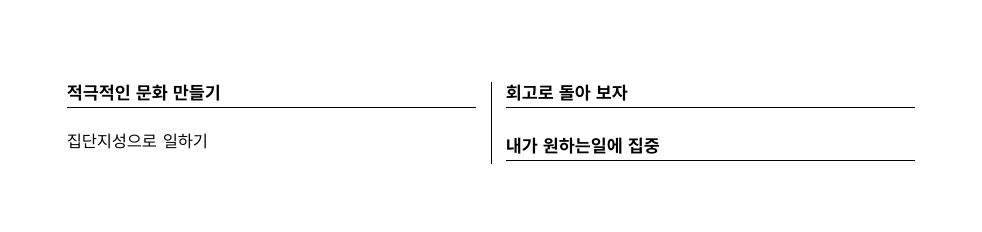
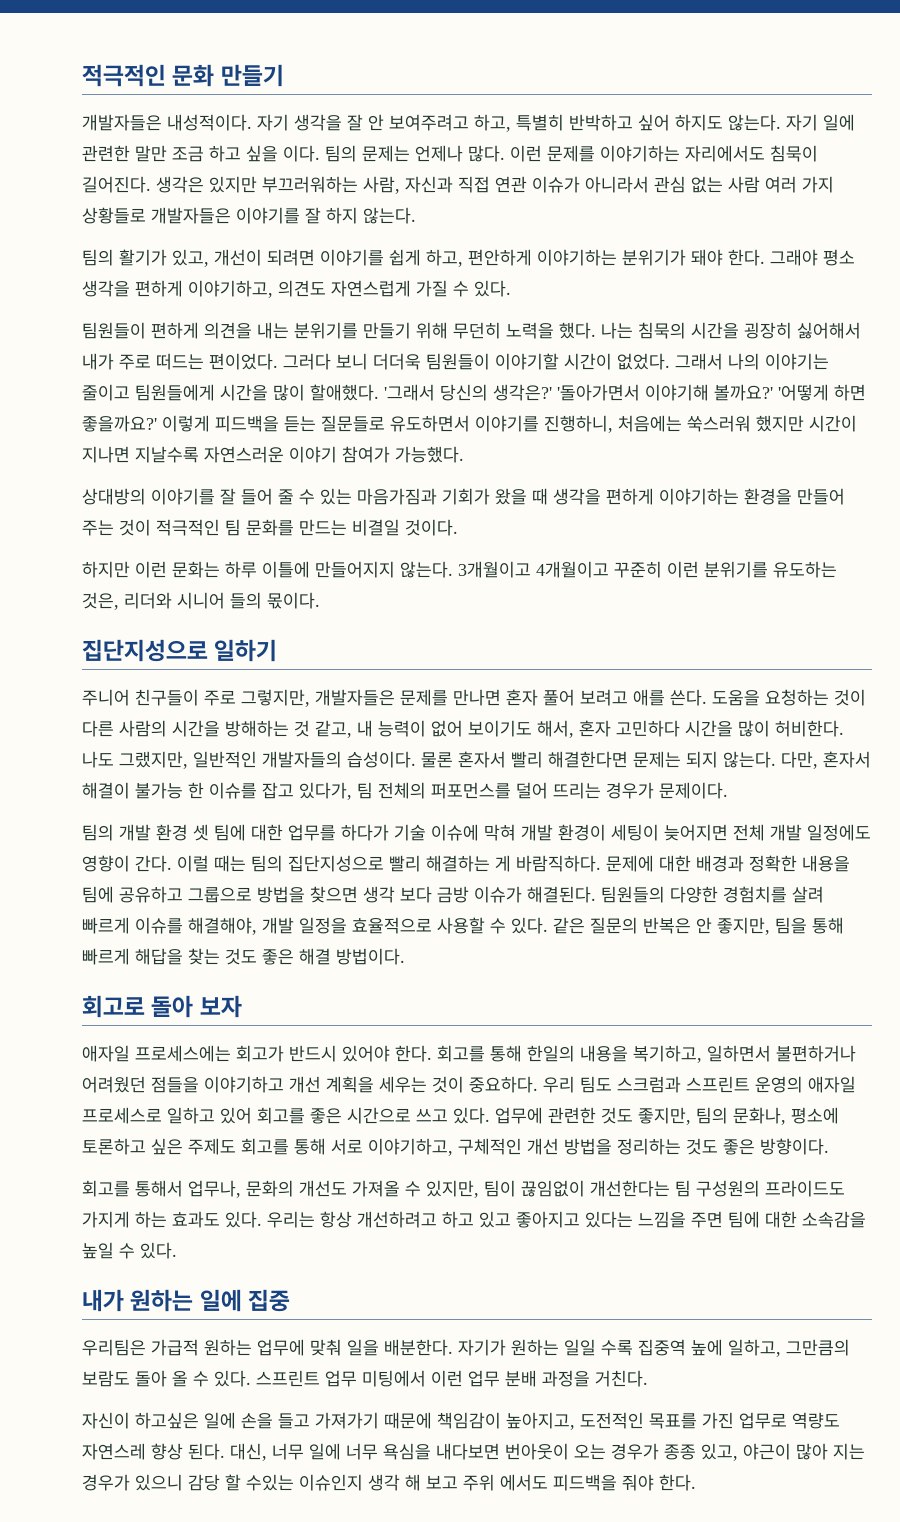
[67,133,208,149] [506,84,628,101] [506,137,623,154] 집단지성으로 일하기 // 회고로 돌아 보자 // 내가 원하는일에 -> [82,114,855,132] [82,145,818,162] [82,176,834,194] [82,207,416,224] [82,249,855,267] [82,280,511,298] [82,322,861,339] [82,353,829,370] [82,384,866,401] [82,415,857,433] [82,446,464,463] [82,488,845,505] [82,519,458,536] [82,561,837,578] [82,592,320,610] [82,639,278,662] [82,689,866,707] [82,720,844,738] [82,751,871,769] [82,782,728,800] [82,824,871,841] [82,855,850,872] [82,886,824,903] [82,917,844,935] [82,948,405,965] [82,995,242,1018] [82,1045,856,1063] [82,1076,856,1093] [82,1107,839,1125] [82,1138,829,1156] [82,1180,845,1198] [82,1211,866,1228] [82,1242,177,1259] [82,1289,242,1312] 개발자들은 내성적이다. 자기 생각을 잘 안 보여주려고 하고, 특별히 반박하고 싶어 하지도 않는다. 자기 일에 관련한 말만 조금 하고 싶을 이다. 팀의 문제는 언제나 많다. 이런 문제를 이야기하는 자리에서도 침묵이 길어진다. 생각은 있지만 부끄러워하는 사람, 자신과 직접 연관 이슈가 아니라서 관심 없는 사람 여러 가지 상황들로 개발자들은 이야기를 잘 하지 않는다. // 팀의 활기가 있고, 개선이 되려면 이야기를 쉽게 하고, 편안하게 이야기하는 분위기가 돼야 한다. 그래야 평소 생각을 편하게 이야기하고, 의견도 자연스럽게 가질 수 있다. // 팀원들이 편하게 의견을 내는 분위기를 만들기 위해 무던히 노력을 했다. 나는 침묵의 시간을 굉장히 싫어해서 내가 주로 떠드는 편이었다. 그러다 보니 더더욱 팀원들이 이야기할 시간이 없었다. 그래서 나의 이야기는 줄이고 팀원들에게 시간을 많이 할애했다. '그래서 당신의 생각은?' '돌아가면서 이야기해 볼까요?' '어떻게 하면 좋을까요?' 이렇게 피드백을 듣는 질문들로 유도하면서 이야기를 진행하니, 처음에는 쑥스러워 했지만 시간이 지나면 지날수록 자연스러운 이야기 참여가 가능했다. // 상대방의 이야기를 잘 들어 줄 수 있는 마음가짐과 기회가 왔을 때 생각을 편하게 이야기하는 환경을 만들어 주는 것이 적극적인 팀 문화를 만드는 비결일 것이다. // 하지만 이런 문화는 하루 이틀에 만들어지지 않는다. 3개월이고 4개월이고 꾸준히 이런 분위기를 유도하는 것은, 리더와 시니어 들의 몫이다. // 집단지성으로 일하기 // 주니어 친구들이 주로 그렇지만, 개발자들은 문제를 만나면 혼자 풀어 보려고 애를 쓴다. 도움을 요청하는 것이 다른 사람의 시간을 방해하는 것 같고, 내 능력이 없어 보이기도 해서, 혼자 고민하다 시간을 많이 허비한다. 나도 그랬지만, 일반적인 개발자들의 습성이다. 물론 혼자서 빨리 해결한다면 문제는 되지 않는다. 다만, 혼자서 해결이 불가능 한 이슈를 잡고 있다가, 팀 전체의 퍼포먼스를 덜어 뜨리는 경우가 문제이다. // 팀의 개발 환경 셋 팀에 대한 업무를 하다가 기술 이슈에 막혀 개발 환경이 세팅이 늦어지면 전체 개발 일정에도 영향이 간다. 이럴 때는 팀의 집단지성으로 빨리 해결하는 게 바람직하다. 문제에 대한 배경과 정확한 내용을 팀에 공유하고 그룹으로 방법을 찾으면 생각 보다 금방 이슈가 해결된다. 팀원들의 다양한 경험치를 살려 빠르게 이슈를 해결해야, 개발 일정을 효율적으로 사용할 수 있다. 같은 질문의 반복은 안 좋지만, 팀을 통해 빠르게 해답을 찾는 것도 좋은 해결 방법이다. // 회고로 돌아 보자 // 애자일 프로세스에는 회고가 반드시 있어야 한다. 회고를 통해 한일의 내용을 복기하고, 일하면서 불편하거나 어려웠던 점들을 이야기하고 개선 계획을 세우는 것이 중요하다. 우리 팀도 스크럼과 스프린트 운영의 애자일 프로세스로 일하고 있어 회고를 좋은 시간으로 쓰고 있다. 업무에 관련한 것도 좋지만, 팀의 문화나, 평소에 토론하고 싶은 주제도 회고를 통해 서로 이야기하고, 구체적인 개선 방법을 정리하는 것도 좋은 방향이다. // 회고를 통해서 업무나, 문화의 개선도 가져올 수 있지만, 팀이 끊임없이 개선한다는 팀 구성원의 프라이드도 가지게 하는 효과도 있다. 우리는 항상 개선하려고 하고 있고 좋아지고 있다는 느낌을 주면 팀에 대한 소속감을 높일 수 있다. // 내가 원하는 일에
(660, 145) none -> [82,1339,850,1357] [82,1370,648,1387] [82,1412,840,1430] [82,1443,865,1461] [82,1474,696,1491] // 우리팀은 가급적 원하는 업무에 맞춰 일을 배분한다. 자기가 원하는 일일 수록 집중역 높에 일하고, 그만큼의 보람도 돌아 올 수 있다. 스프린트 업무 미팅에서 이런 업무 분배 과정을 거친다. // 자신이 하고싶은 일에 손을 들고 가져가기 때문에 책임감이 높아지고, 도전적인 목표를 가진 업무로 역량도 자연스레 향상 된다. 대신, 너무 일에 너무 욕심을 내다보면 번아웃이 오는 경우가 종종 있고, 야근이 많아 지는 경우가 있으니 감당 할 수있는 이슈인지 생각 해 보고 주위 에서도 피드백을 줘야 한다.

